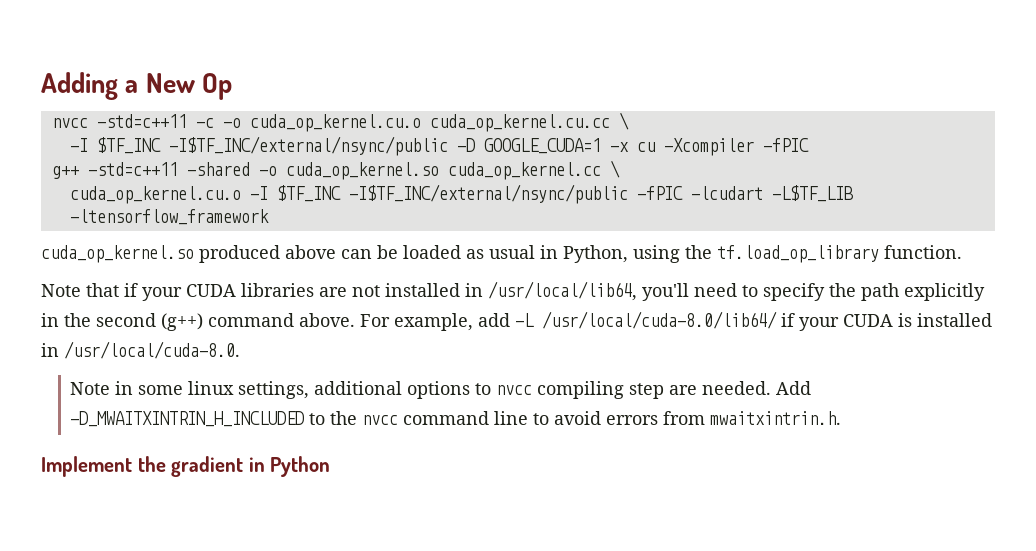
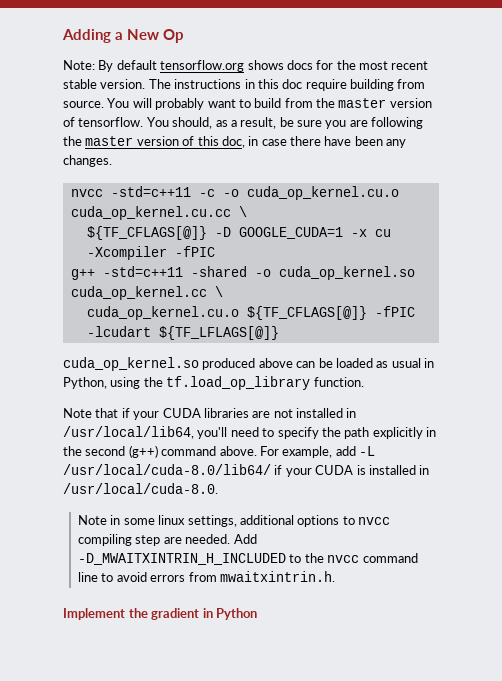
(233, 86) none -> [63,60,429,72] [63,79,426,91] [63,98,432,110] [63,117,424,129] [63,136,407,148] [63,155,112,167] // Note: By default tensorflow.org shows docs for the most recent stable version. The instructions in this doc require building from source. You will probably want to build from the master version of tensorflow. You should, as a result, be sure you are following the master version of this doc, in case there have been any changes.
[69,136,448,156] -I $TF_INC -I$TF_INC/external/nsync/public -> [86,226,207,240] ${TF_CFLAGS[@]}
[249,184,853,204] [69,209,269,225] -I $TF_INC -I$TF_INC/external/nsync/public -fPIC -lcudart -L$TF_LIB -ltensorflow_framework -> [246,306,415,320] [86,326,279,340] ${TF_CFLAGS[@]} -fPIC -lcudart ${TF_LFLAGS[@]}

